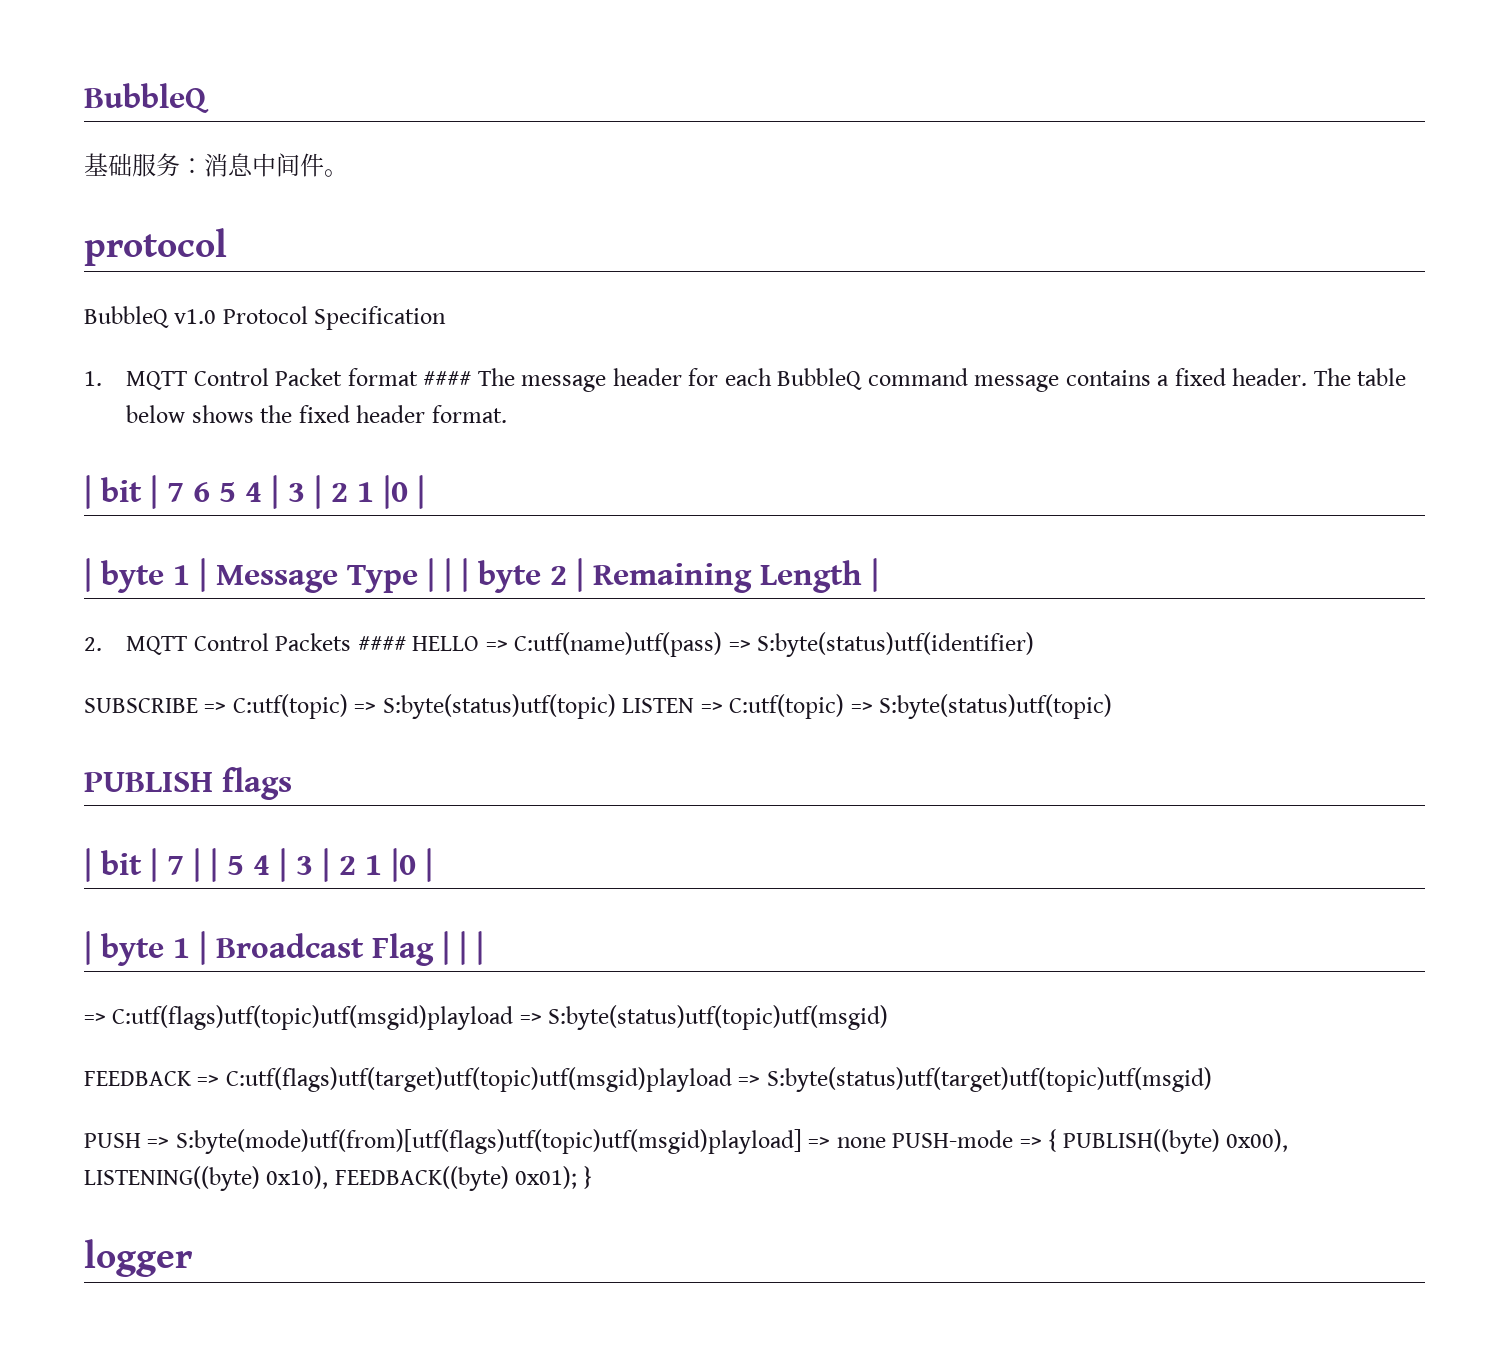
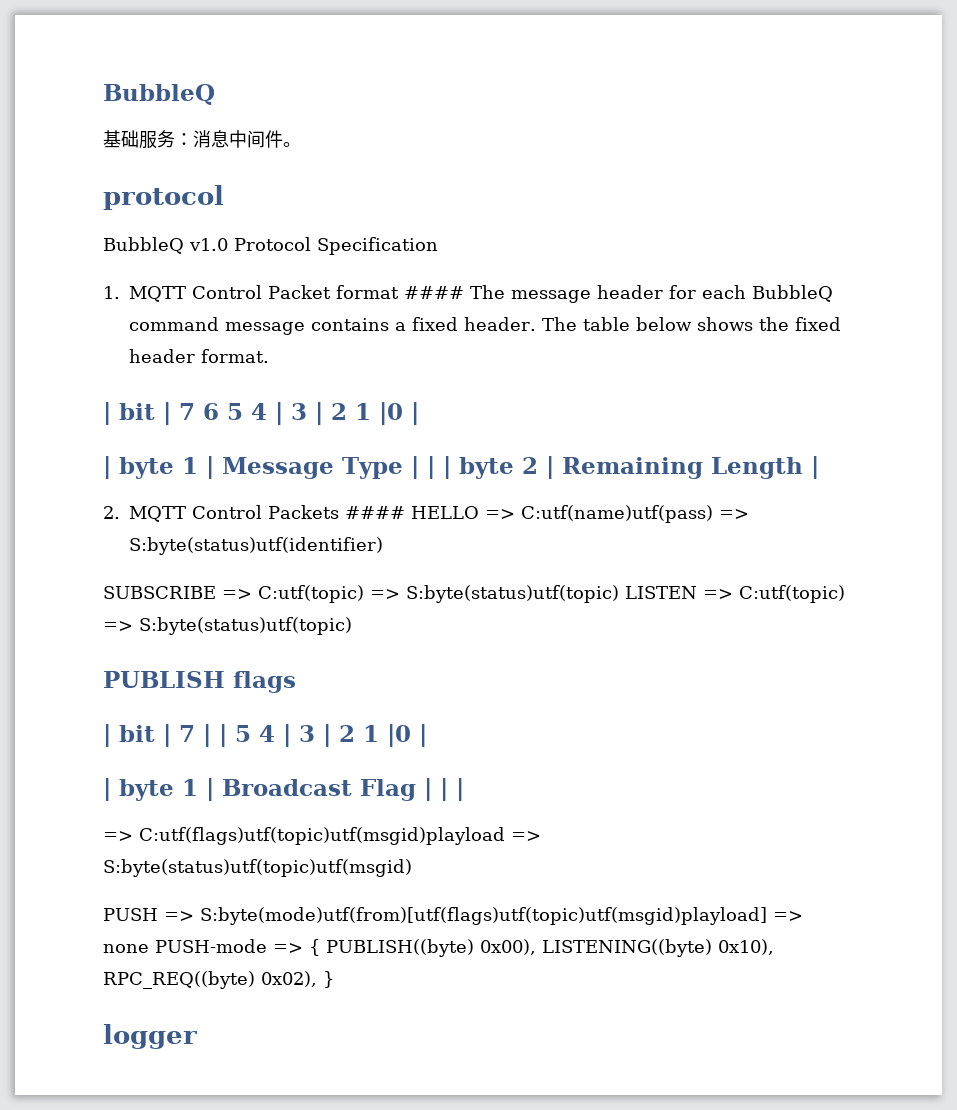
[84,1067,1212,1092] // FEEDBACK => C:utf(flags)utf(target)utf(topic)utf(msgid)playload => S:byte(status)utf(target)utf(topic)utf(msgid) -> (412, 868) none
[334,1166,578,1191] FEEDBACK((byte) 0x01); -> [103,971,317,989] RPC_REQ((byte) 0x02),

